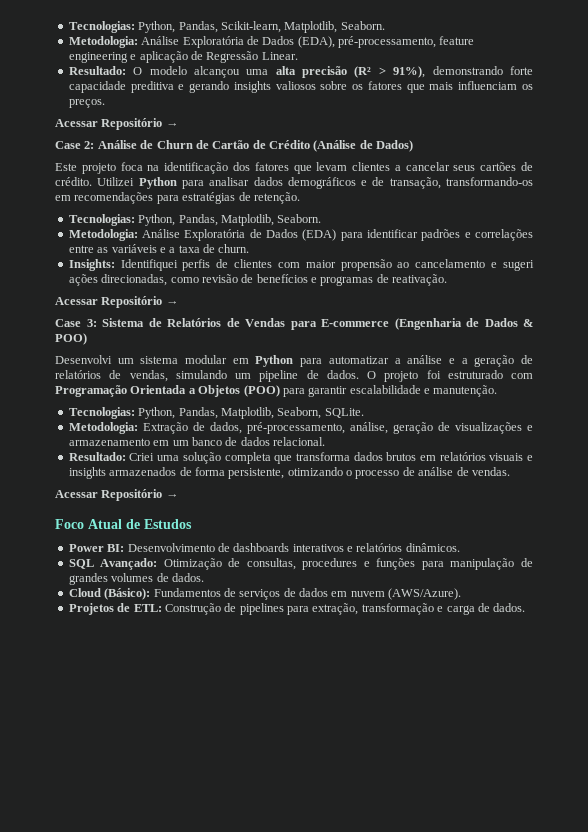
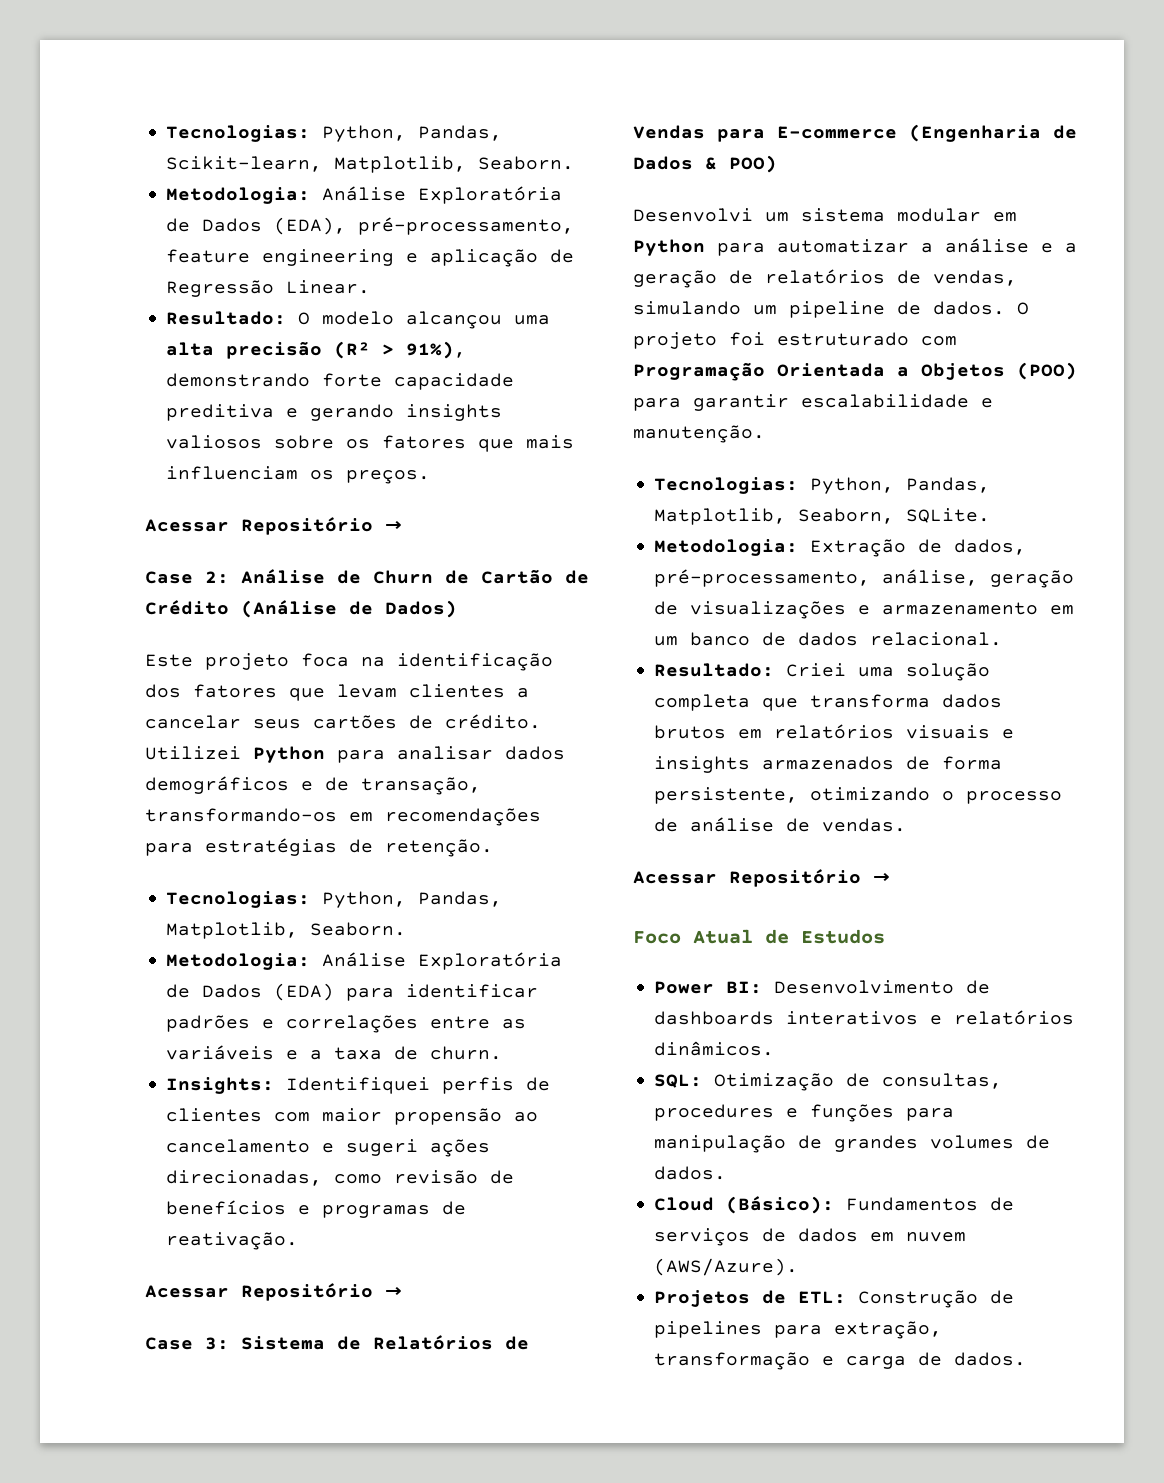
[68,558,158,570] SQL Avançado: -> [654,1074,703,1088] SQL:

